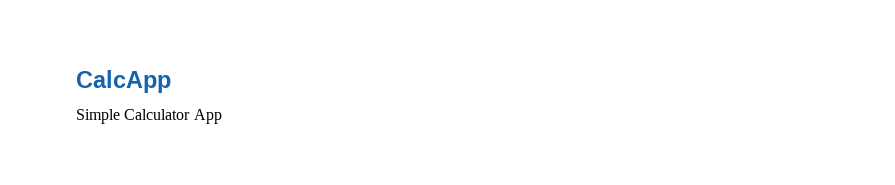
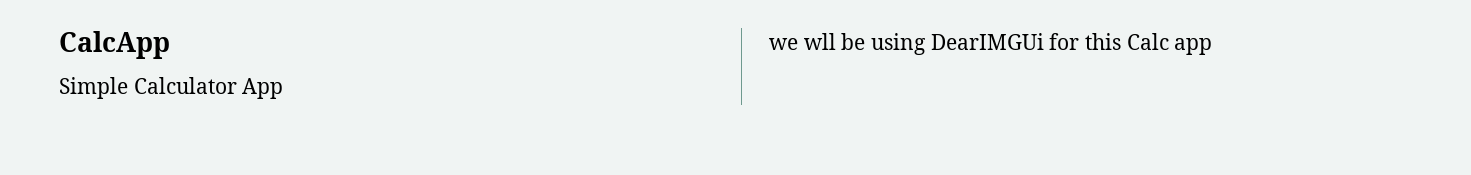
(222, 116) none -> [769,33,1213,55] // we wll be using DearIMGUi for this Calc app

